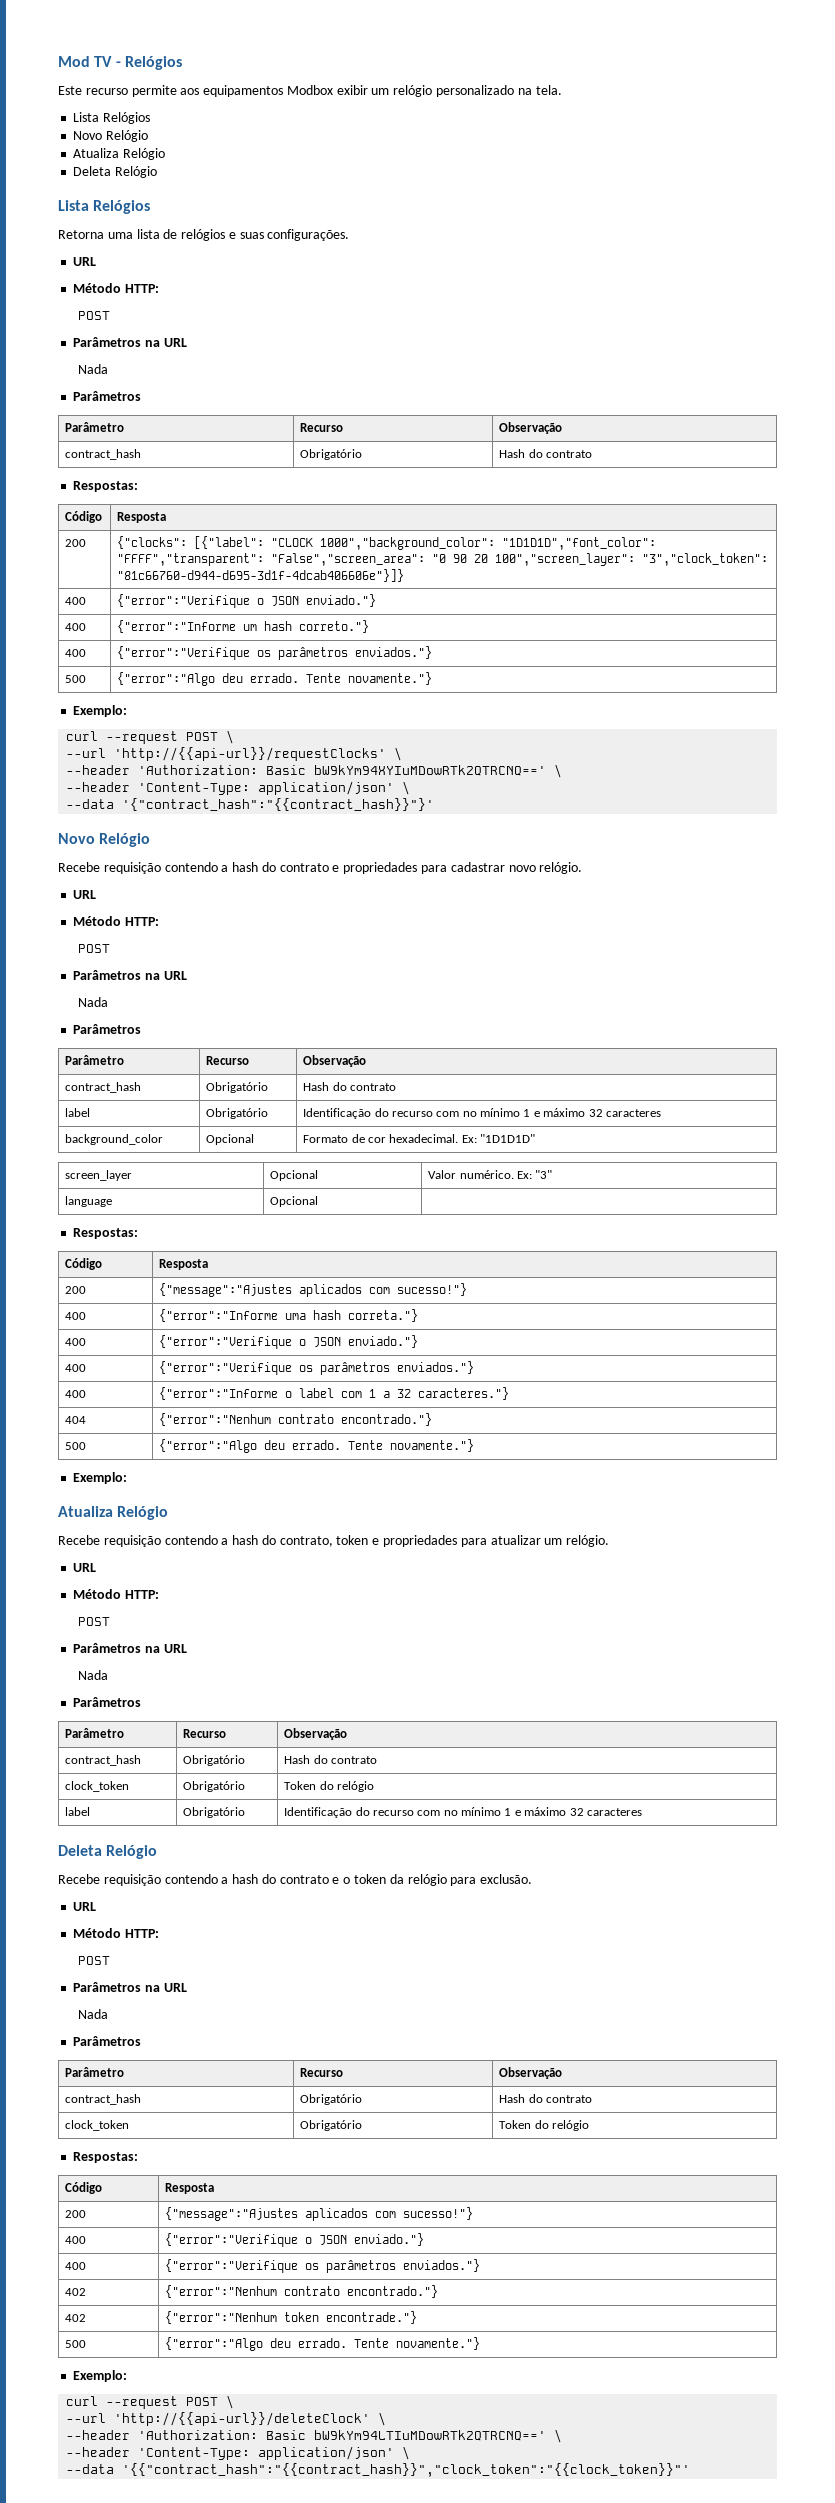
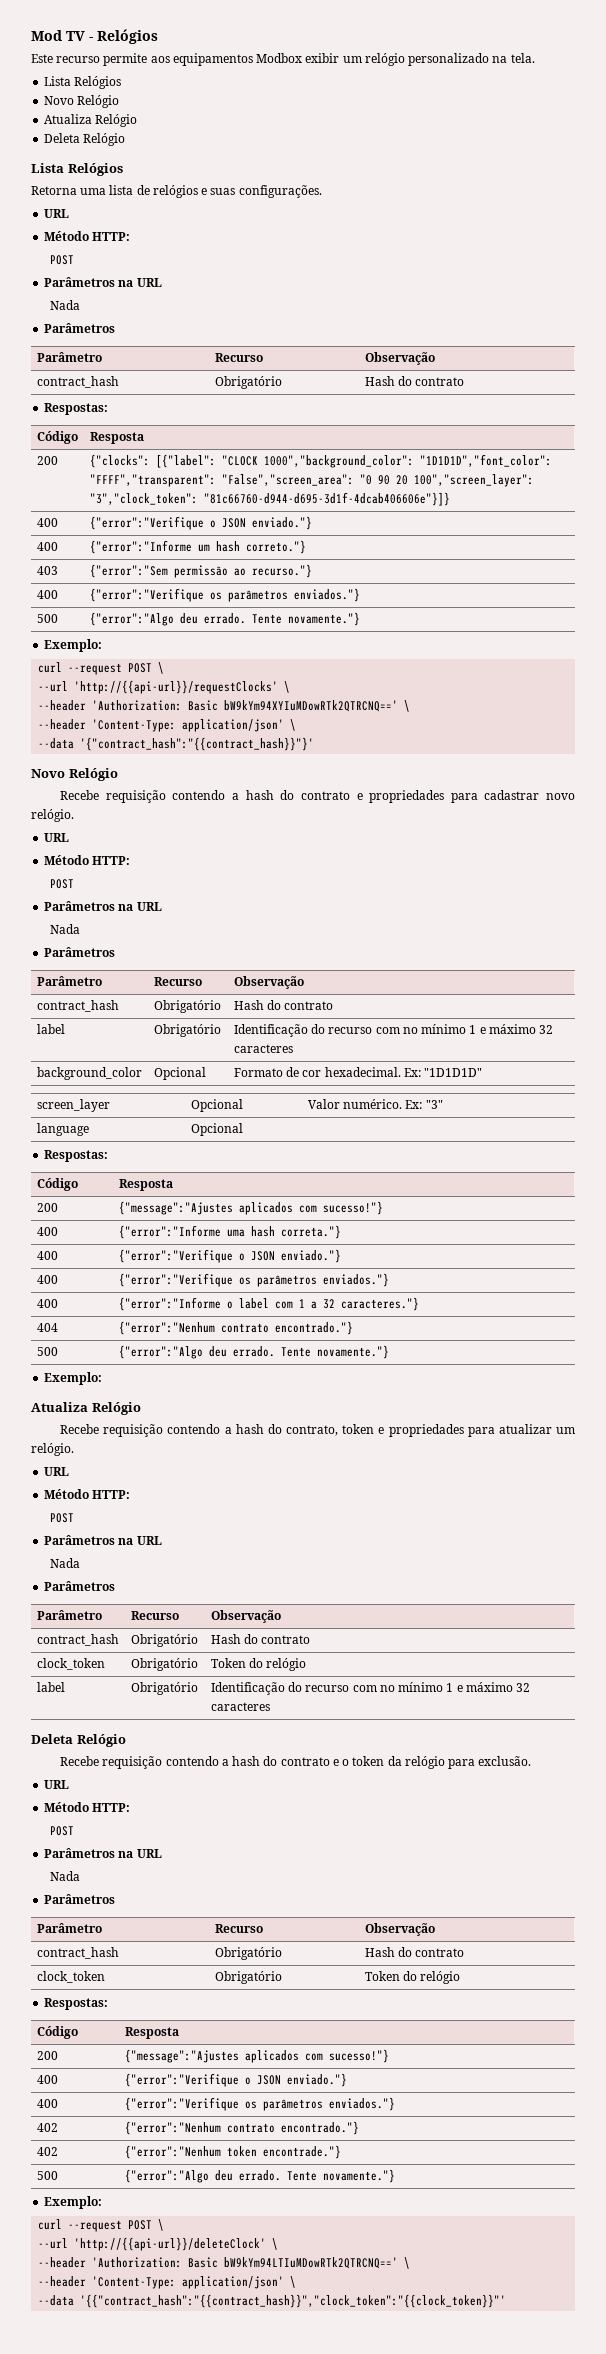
(370, 626) none -> [36,566,58,575] [89,564,312,578] // 403 | {"error":"Sem permissão ao recurso."}

